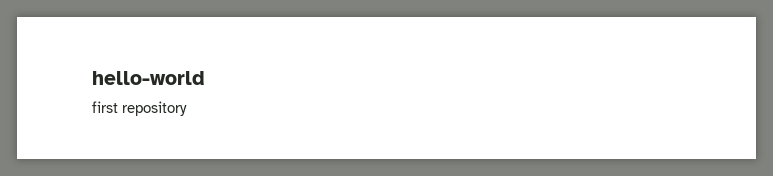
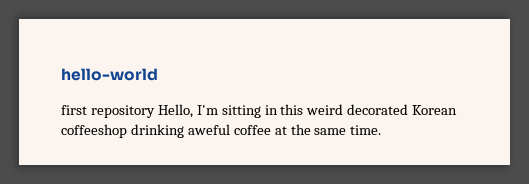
(187, 108) none -> [157,104,458,118] [61,124,382,138] Hello, I'm sitting in this weird decorated Korean coffeeshop drinking aweful coffee at the same time.

